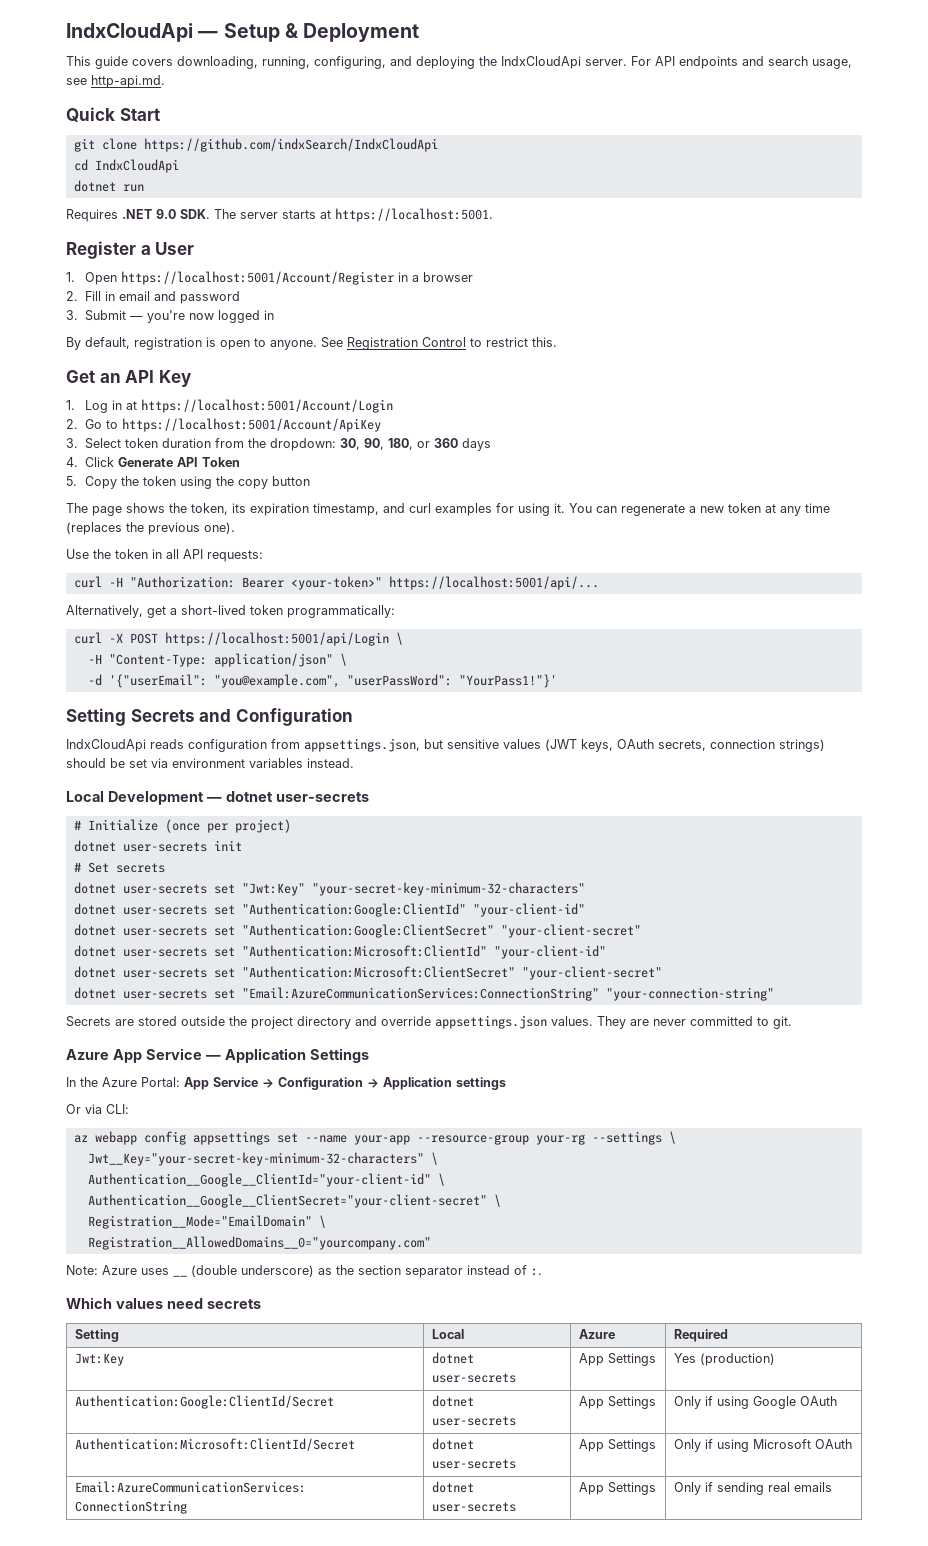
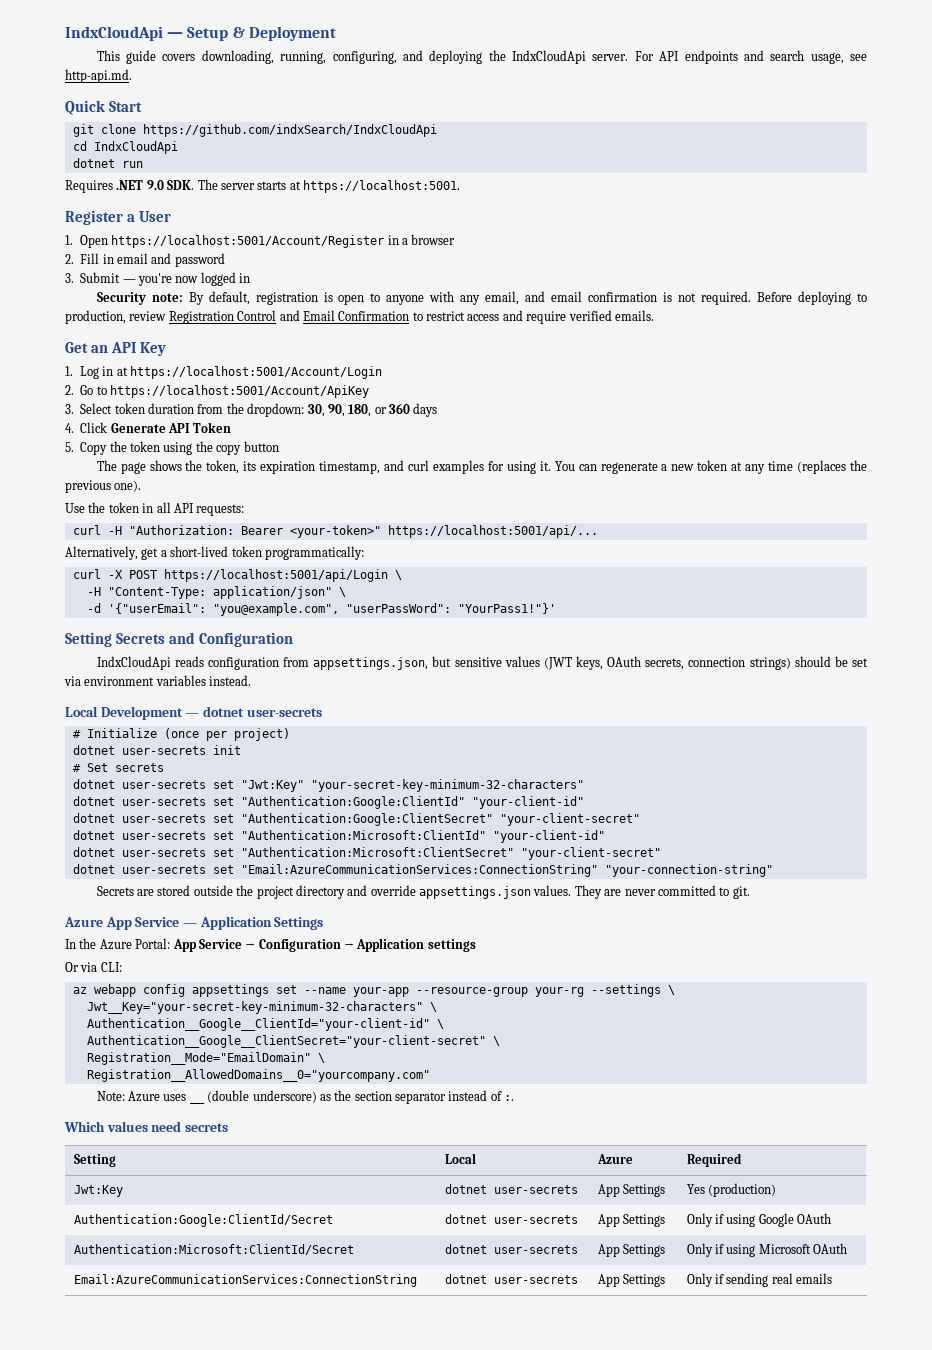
(274, 315) none -> [96,292,183,305] Security note:
[270,337,557,350] anyone. See Registration Control to restrict this. -> [386,291,867,305] [65,310,654,324] anyone with any email, and email confirmation is not required. Before deploying to production, review Registration Control and Email Confirmation to restrict access and require verified emails.

